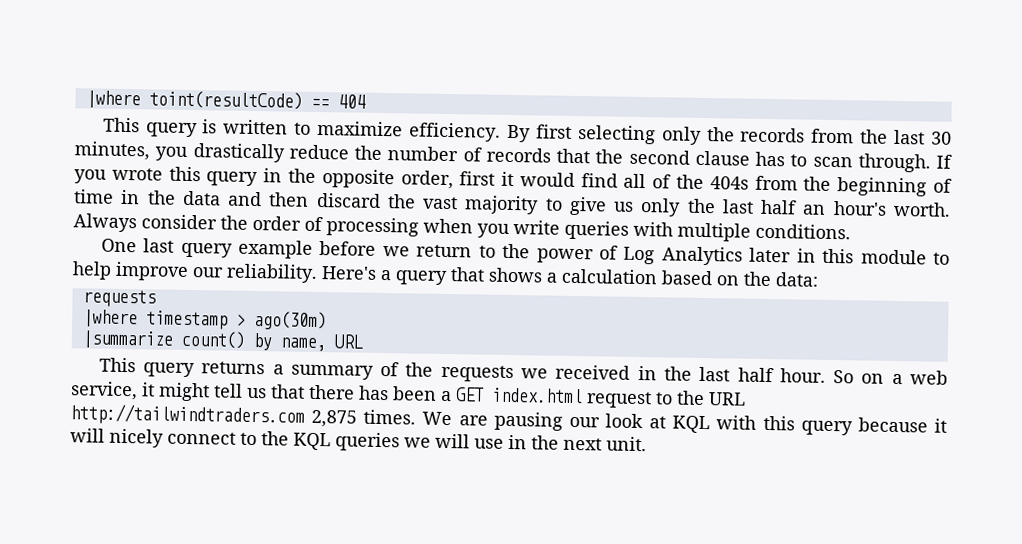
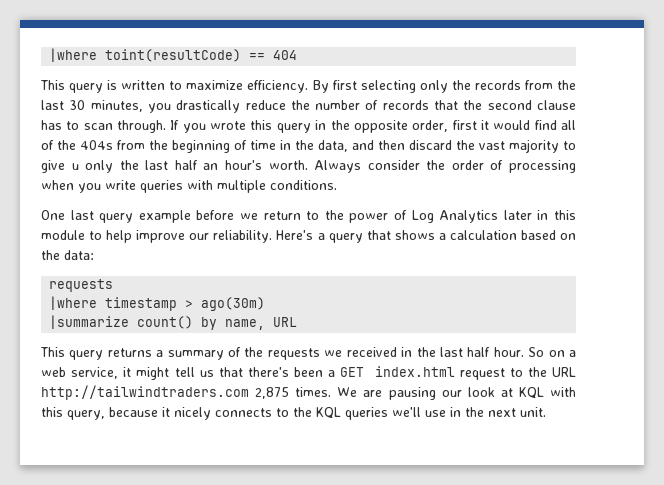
[182,190,221,206] data -> [318,140,348,152] data,
[613,201,635,212] us -> [71,163,79,170] u
[309,384,389,401] there has -> [247,367,289,377] there's
[800,420,853,436] query -> [67,410,105,420] query,
[70,428,236,448] will nicely connect -> [174,407,272,420] nicely connects
[404,433,470,449] we will -> [392,407,421,417] we'll

